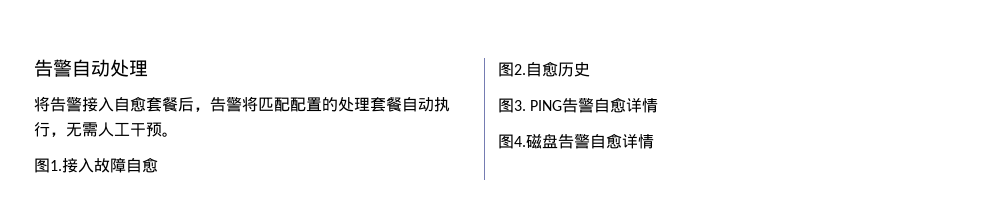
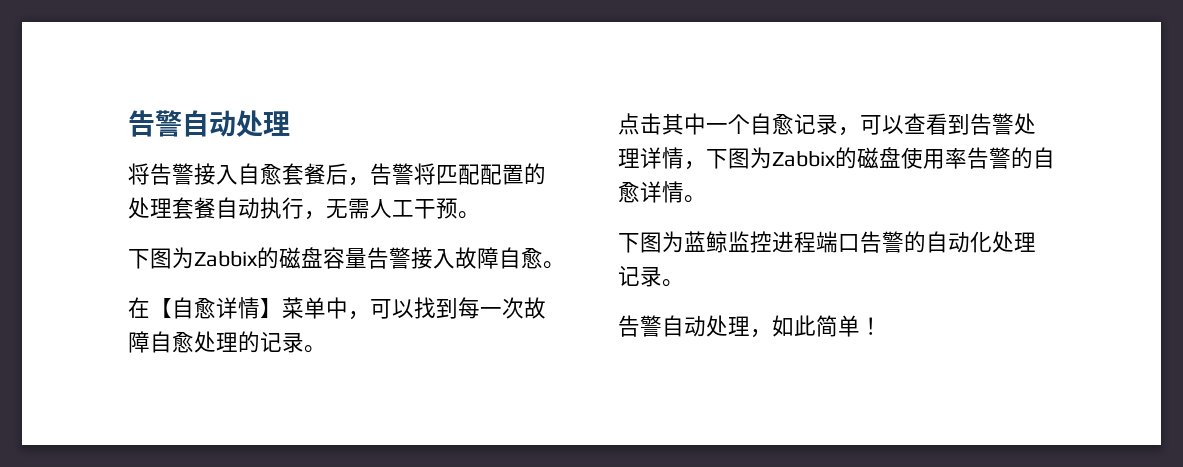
[34,157,158,173] [498,62,590,77] [498,98,659,113] [498,134,654,149] 图1.接入故障自愈 // 图2.自愈历史 // 图3. PING告警自愈详情 // 图4.磁盘告警自愈详情 -> [128,247,565,269] [128,297,546,320] [128,331,326,353] [618,113,1036,136] [618,147,1055,170] [618,181,706,203] [618,231,1036,253] [618,265,684,287] [618,315,882,338] 下图为Zabbix的磁盘容量告警接入故障自愈。 // 在【自愈详情】菜单中，可以找到每一次故障自愈处理的记录。 // 点击其中一个自愈记录，可以查看到告警处理详情，下图为Zabbix的磁盘使用率告警的自愈详情。 // 下图为蓝鲸监控进程端口告警的自动化处理记录。 // 告警自动处理，如此简单！

